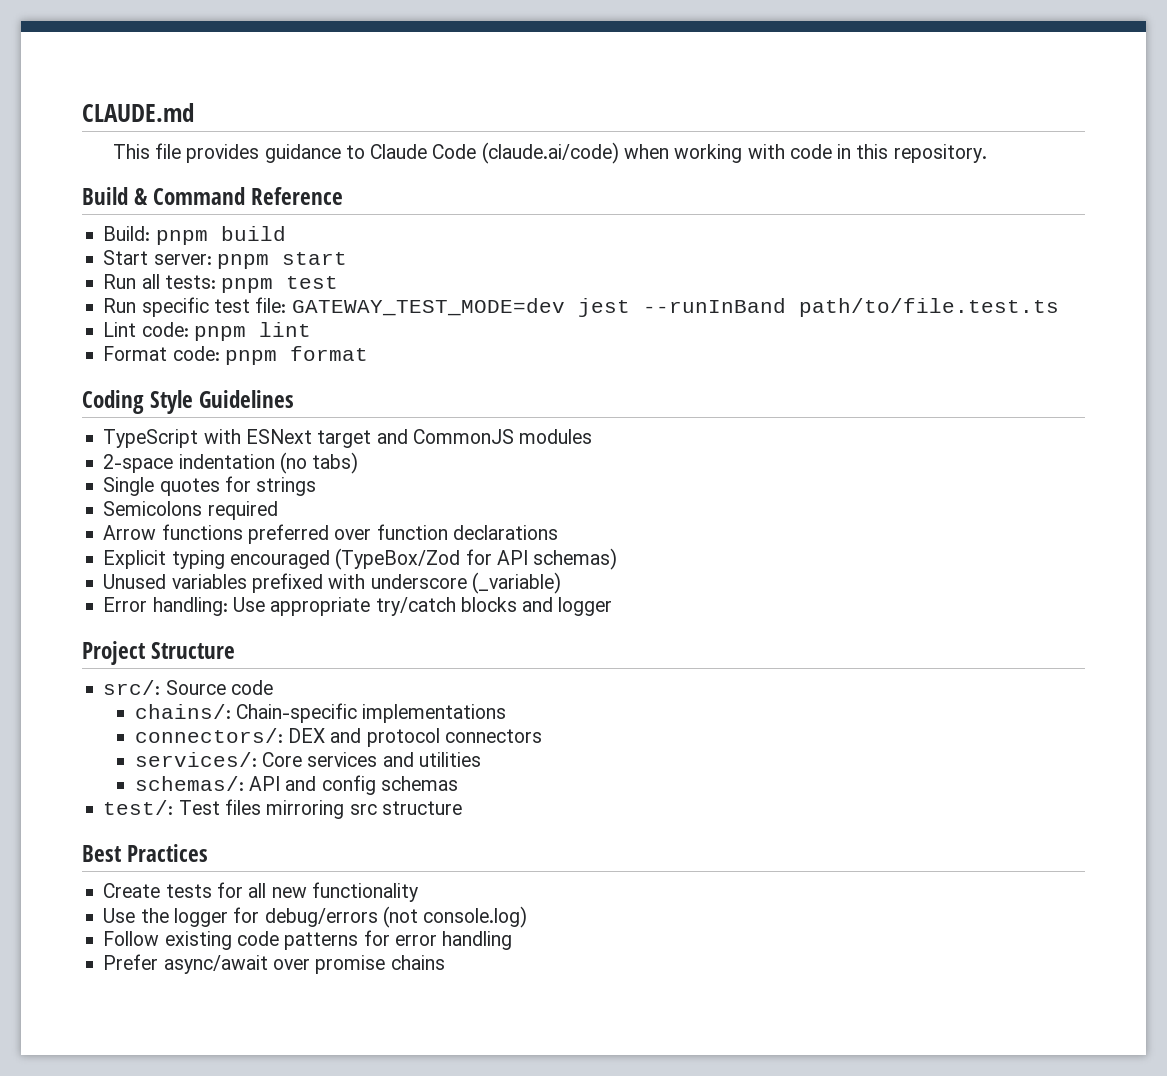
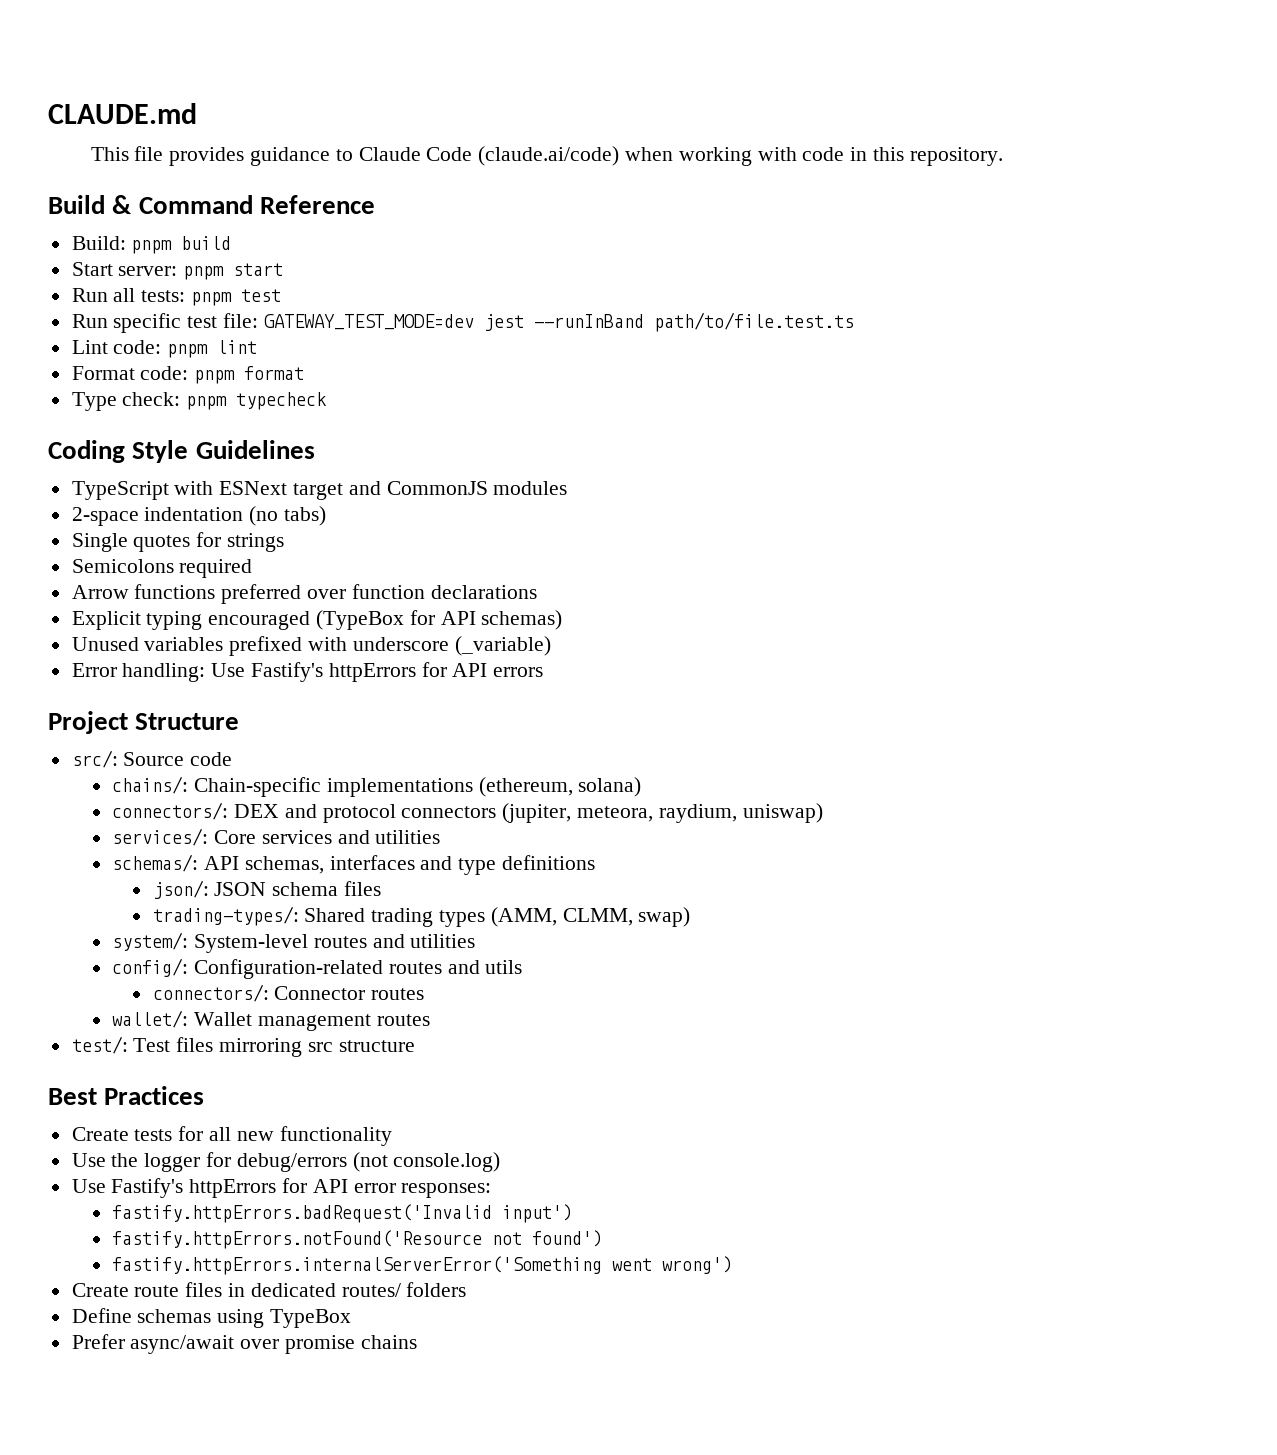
(368, 353) none -> [71,392,328,411] // Type check: pnpm typecheck
[335,548,461,570] (TypeBox/Zod -> [316,610,405,630] (TypeBox
[270,597,613,616] appropriate try/catch blocks and logger -> [251,662,544,682] Fastify's httpErrors for API errors
(507, 713) none -> [478,777,642,797] (ethereum, solana)
(542, 736) none -> [502,803,823,823] (jupiter, meteora, raydium, uniswap)
[285,775,458,795] and config schemas -> [244,855,595,875] [152,880,381,899] [152,906,691,927] [112,932,476,953] [112,958,523,979] [152,984,425,1002] [112,1010,430,1031] schemas, interfaces and type definitions // json/: JSON schema files // trading-types/: Shared trading types (AMM, CLMM, swap) // system/: System-level routes and utilities // config/: Configuration-related routes and utils // connectors/: Connector routes // wallet/: Wallet management routes
[103,930,513,950] Follow existing code patterns for error handling -> [71,1178,492,1198] [112,1204,573,1223] [112,1230,603,1249] [112,1256,733,1275] [71,1282,467,1297] [71,1308,352,1328] Use Fastify's httpErrors for API error responses: // fastify.httpErrors.badRequest('Invalid input') // fastify.httpErrors.notFound('Resource not found') // fastify.httpErrors.internalServerError('Something went wrong') // Create route files in dedicated routes/ folders // Define schemas using TypeBox

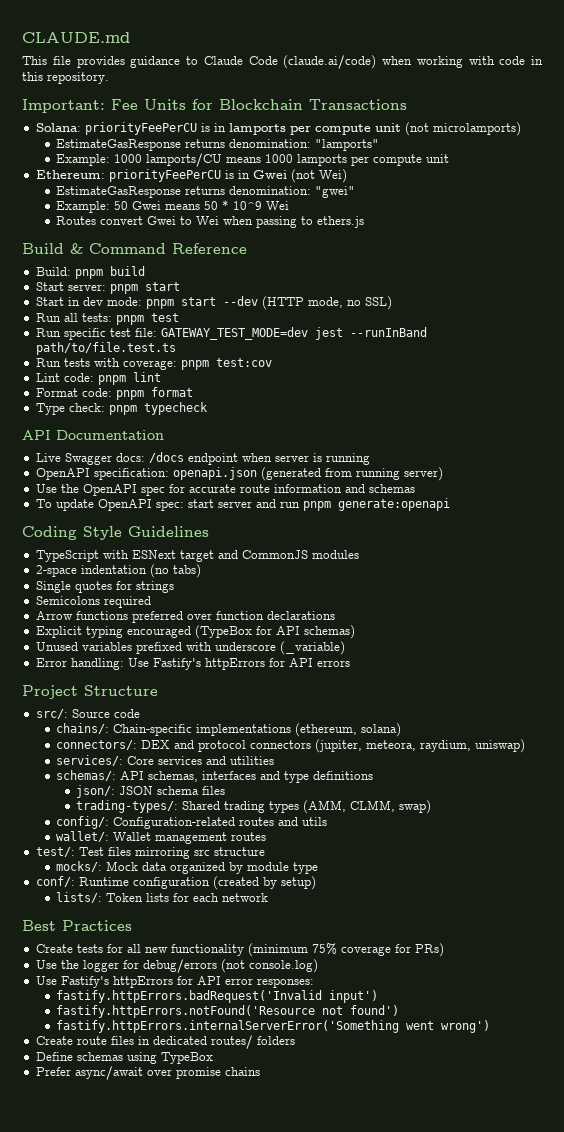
(1003, 156) none -> [22,99,407,113] [35,122,521,136] [56,139,380,151] [56,153,450,167] [35,169,347,183] [56,186,356,198] [56,200,290,213] [56,216,365,228] // Important: Fee Units for Blockchain Transactions // Solana: priorityFeePerCU is in lamports per compute unit (not microlamports) // EstimateGasResponse returns denomination: "lamports" // Example: 1000 lamports/CU means 1000 lamports per compute unit // Ethereum: priorityFeePerCU is in Gwei (not Wei) // EstimateGasResponse returns denomination: "gwei" // Example: 50 Gwei means 50 * 10^9 Wei // Routes convert Gwei to Wei when passing to ethers.js
(284, 269) none -> [35,296,392,310] // Start in dev mode: pnpm start --dev (HTTP mode, no SSL)
(854, 322) none -> [35,358,272,370] // Run tests with coverage: pnpm test:cov
(328, 401) none -> [22,430,164,440] [35,452,370,465] [35,467,443,481] [35,484,415,496] [35,498,450,511] // API Documentation // Live Swagger docs: /docs endpoint when server is running // OpenAPI specification: openapi.json (generated from running server) // Use the OpenAPI spec for accurate route information and schemas // To update OpenAPI spec: start server and run pnpm generate:openapi
[112,932,476,953] // system/: System-level routes and utilities -> (432, 807) none
[152,984,425,1002] // connectors/: Connector routes -> (328, 821) none
(415, 1046) none -> [56,861,319,874] [35,876,316,890] [56,892,269,903] // mocks/: Mock data organized by module type // conf/: Runtime configuration (created by setup) // lists/: Token lists for each network
(392, 1136) none -> [247,943,444,957] (minimum 75% coverage for PRs)

